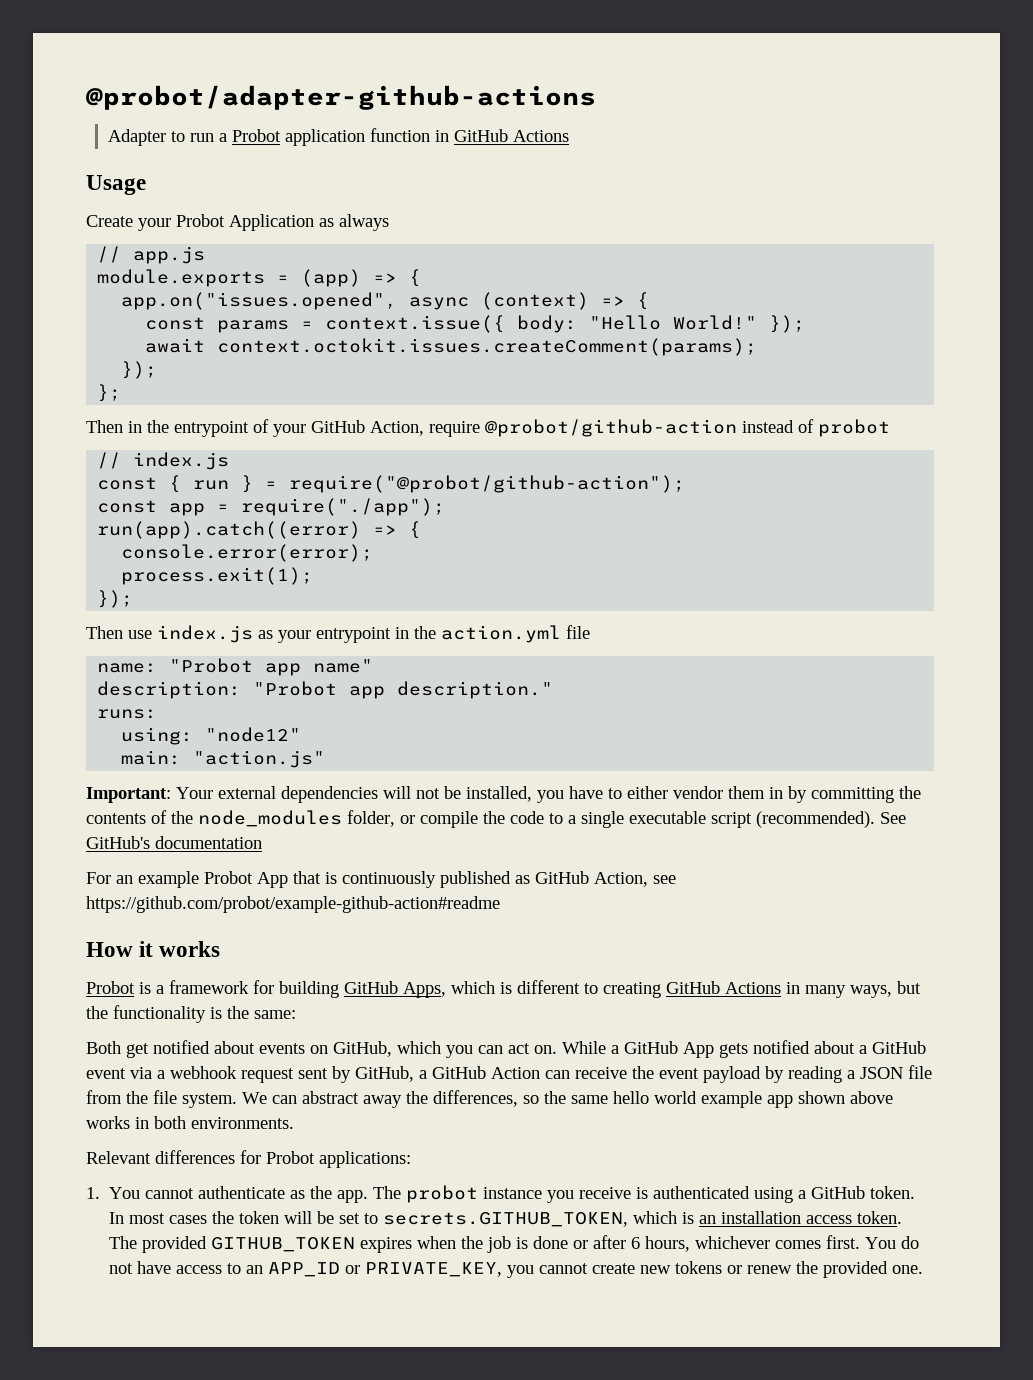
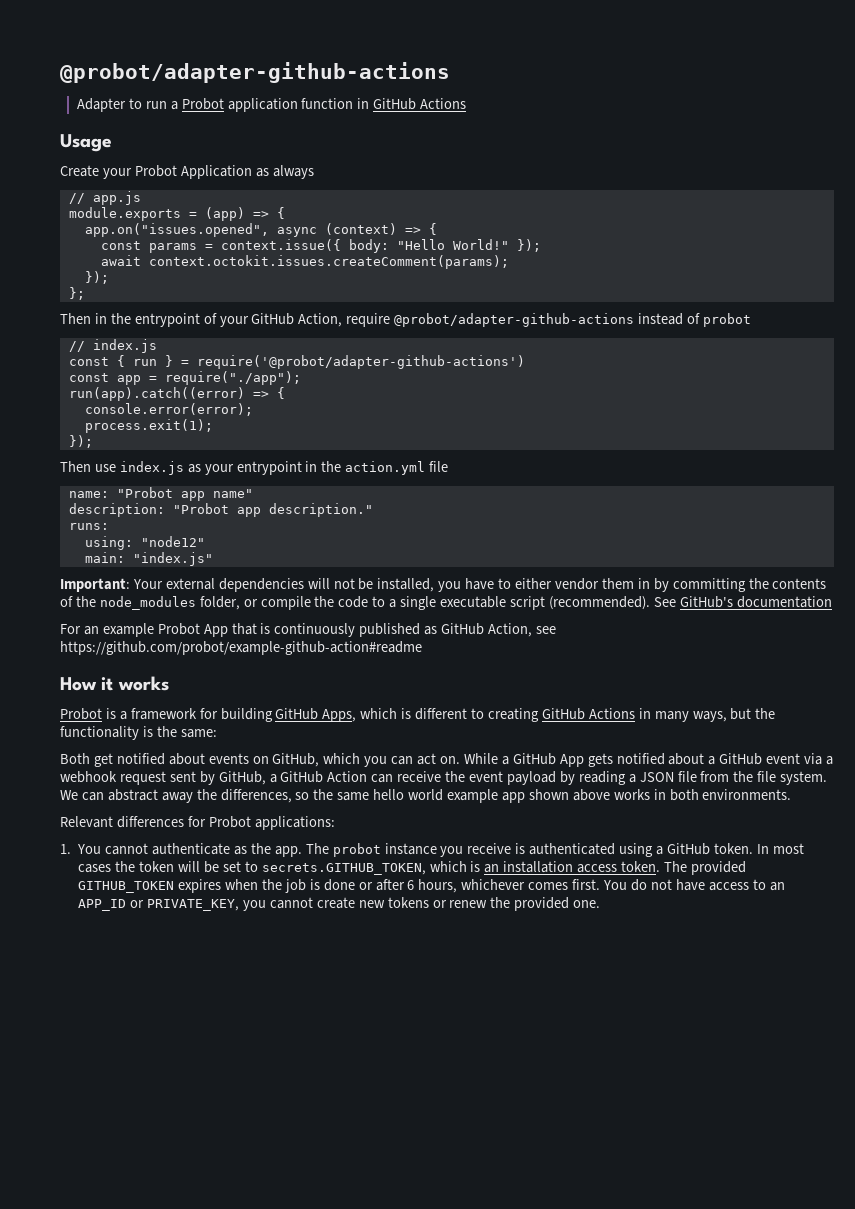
[485,419,737,437] @probot/github-action -> [394,313,635,327] @probot/adapter-github-actions
[289,475,686,493] require("@probot/github-action"); -> [196,355,525,369] require('@probot/adapter-github-actions')
[193,750,326,768] "action.js" -> [132,552,213,566] "index.js"

